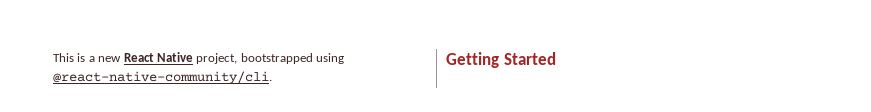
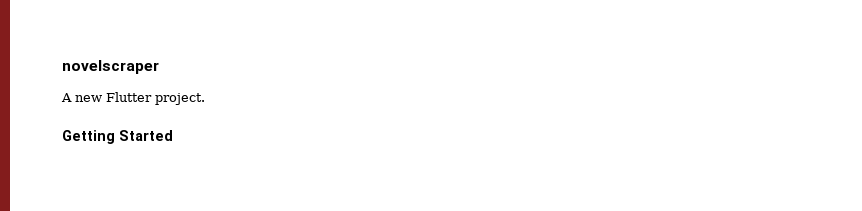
[53,52,344,64] [53,71,272,84] This is a new React Native project, bootstrapped using @react-native-community/cli. -> [62,60,159,74] [61,92,205,105] novelscraper // A new Flutter project.

